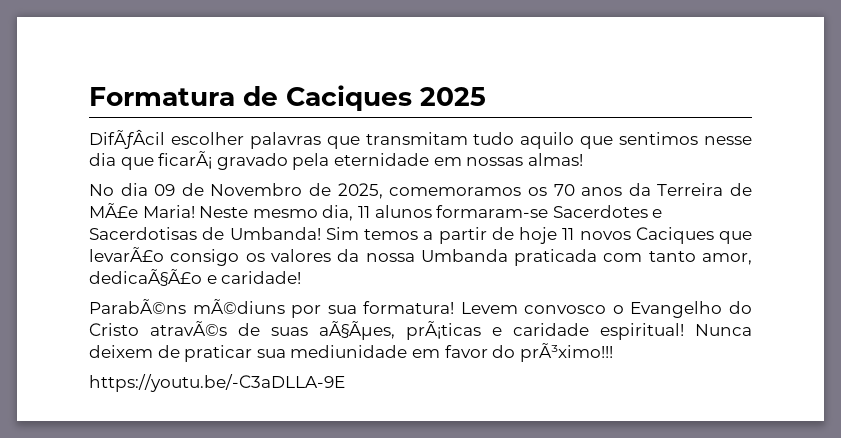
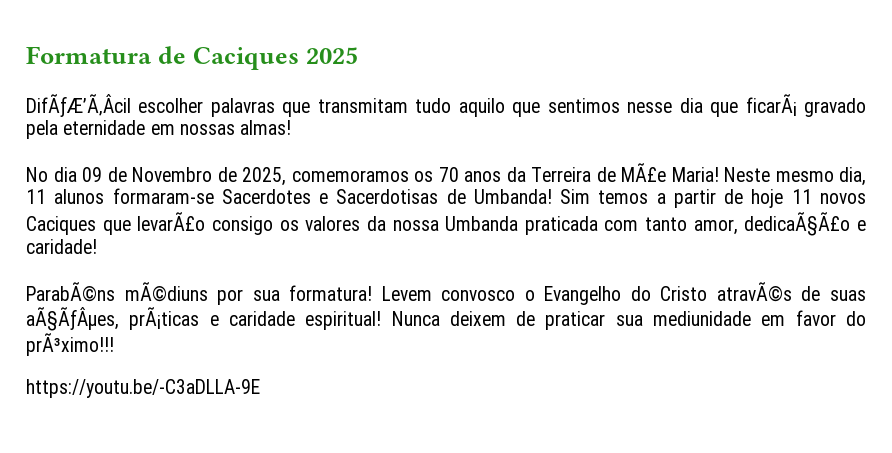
[89,129,165,149] DifÃƒÂcil -> [26,94,131,117] DifÃƒÆ’Ã‚Âcil
[319,321,395,340] aÃ§Ãµes, -> [26,307,119,331] aÃ§ÃƒÂµes,

